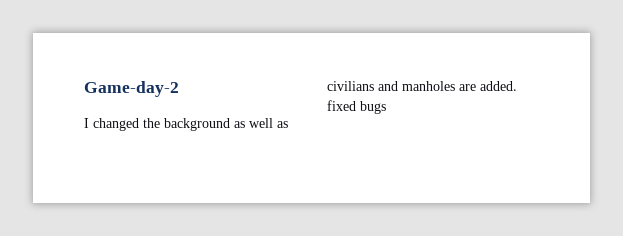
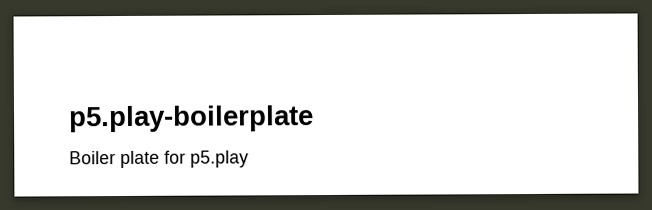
[84,81,179,97] [84,118,288,131] [327,81,517,91] [327,100,386,114] Game-day-2 // I changed the background as well as civilians and manholes are added. fixed bugs -> [69,105,314,133] [69,150,249,169] p5.play-boilerplate // Boiler plate for p5.play

